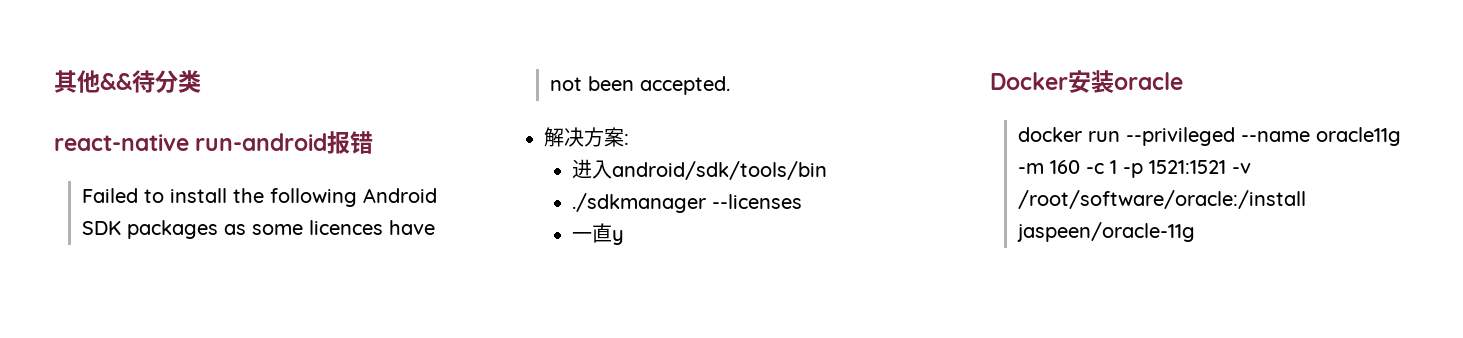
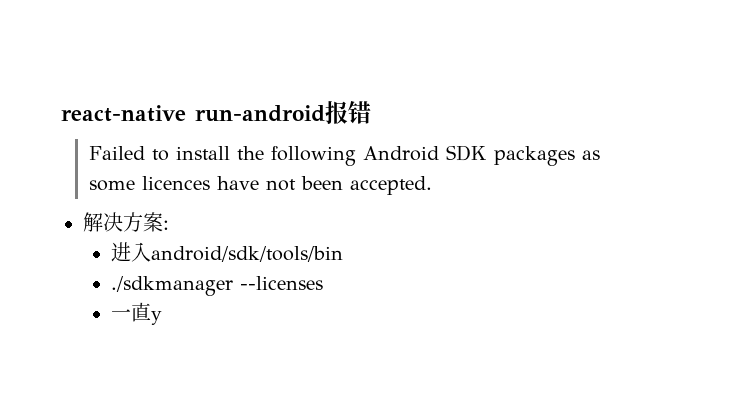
[54,70,201,93] 其他&&待分类 // -> (61, 113) none
[990,70,1183,93] [1018,127,1402,146] [1018,160,1252,178] [1018,190,1307,209] [1017,222,1196,242] // Docker安装oracle // docker run --privileged --name oracle11g -m 160 -c 1 -p 1521:1521 -v /root/software/oracle:/install jaspeen/oracle-11g -> (163, 318) none

